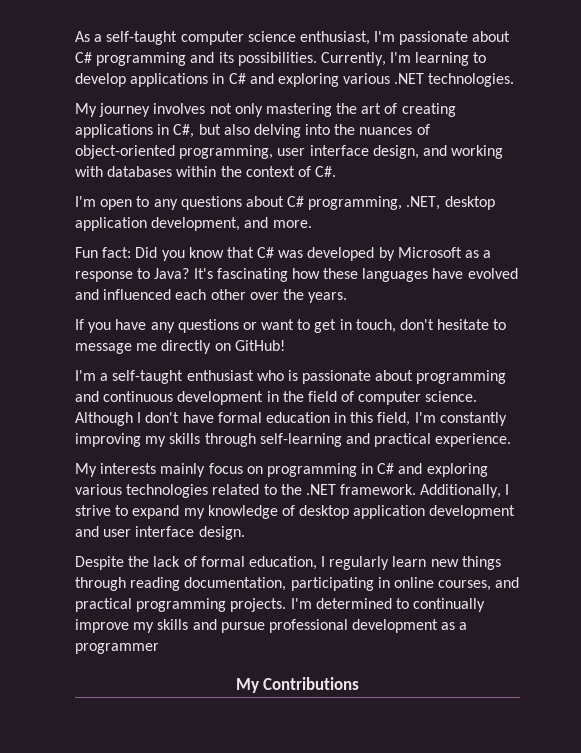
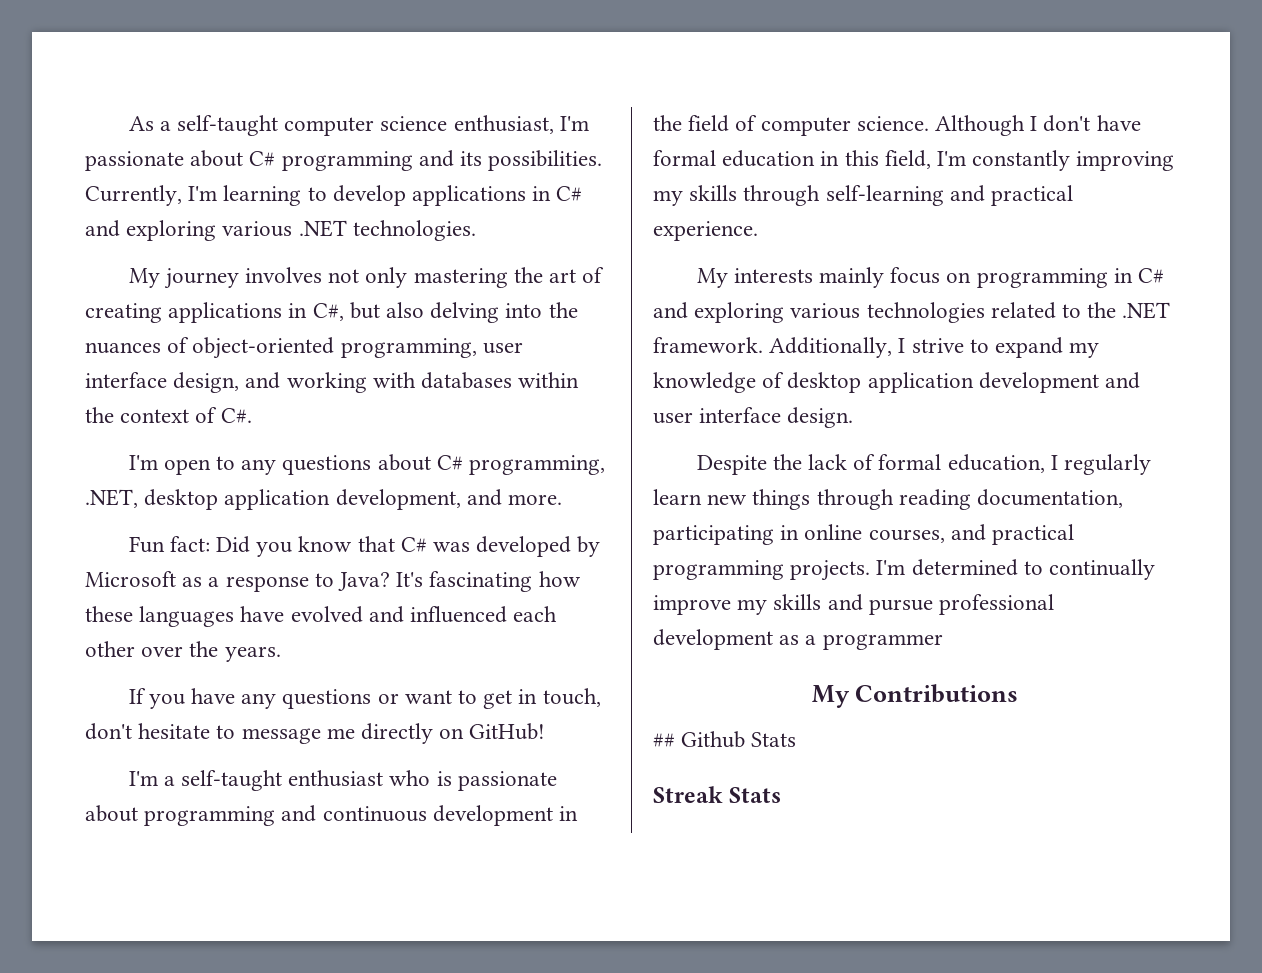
(360, 683) none -> [653,731,797,748] [653,786,782,803] // ## Github Stats // Streak Stats

